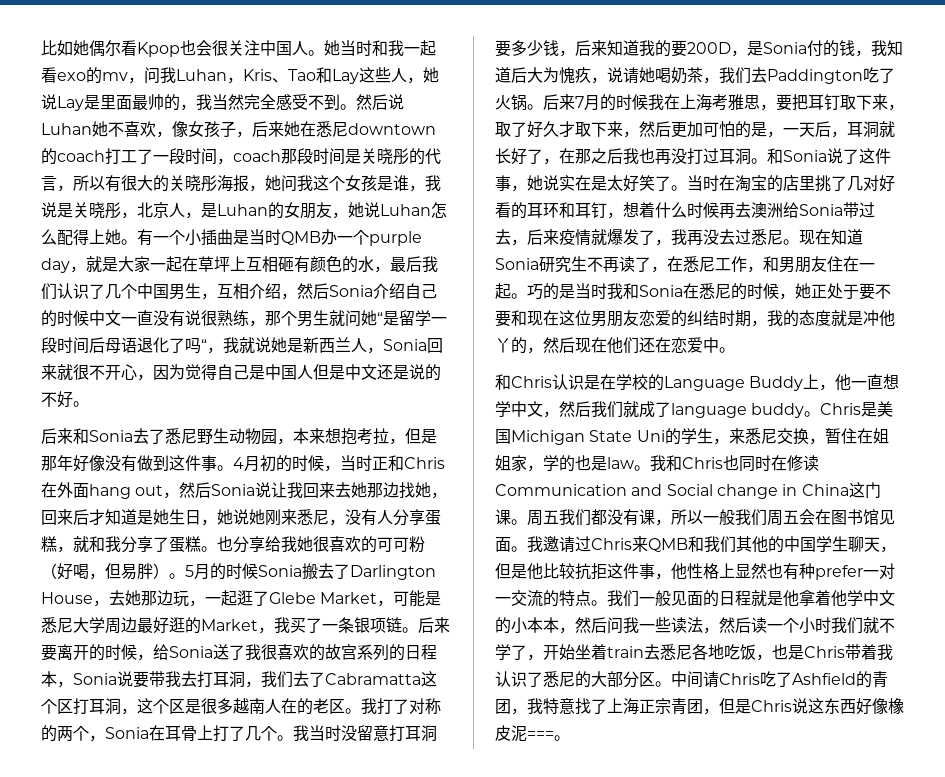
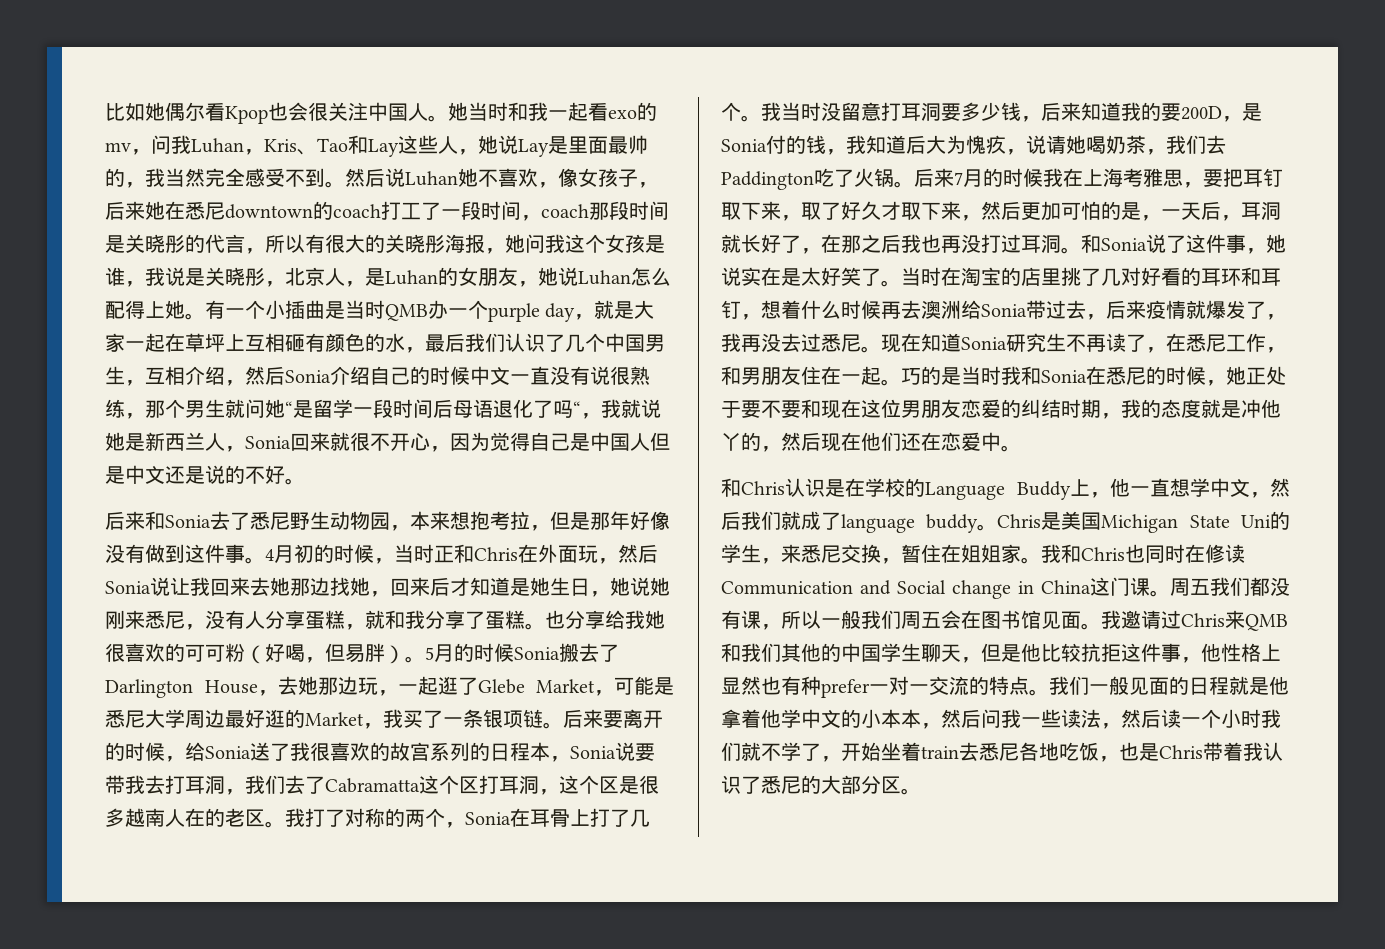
[89,484,164,499] hang out -> [578,545,598,563] 玩
[527,455,634,472] ，学的也是law -> (1021, 553) none
[671,671,888,688] [495,698,904,715] [495,725,570,742] 中间请Chris吃了Ashfield的青团，我特意找了上海正宗青团，但是Chris说这东西好像橡皮泥===。 -> (921, 791) none

